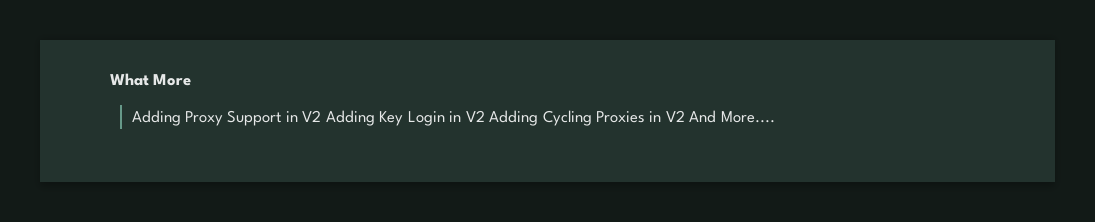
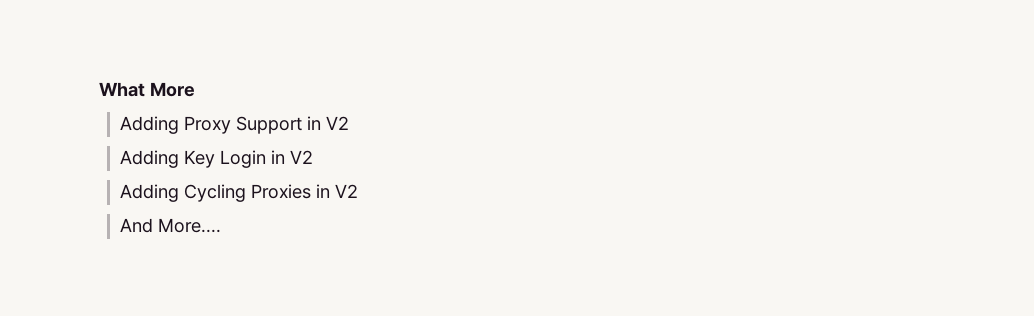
(322, 116) none -> (349, 123) //
(485, 116) none -> (313, 157) //
(685, 116) none -> (358, 191) //

